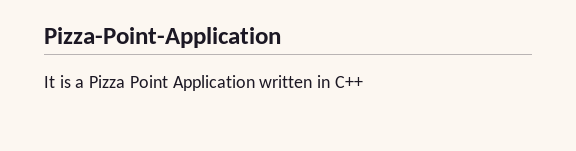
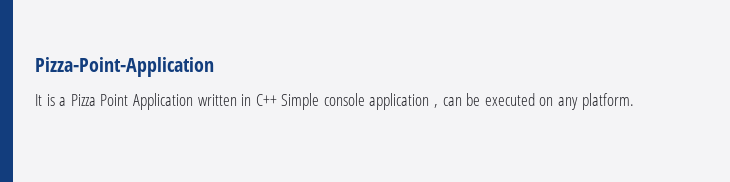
(363, 82) none -> [281,93,634,110] Simple console application , can be executed on any platform.

